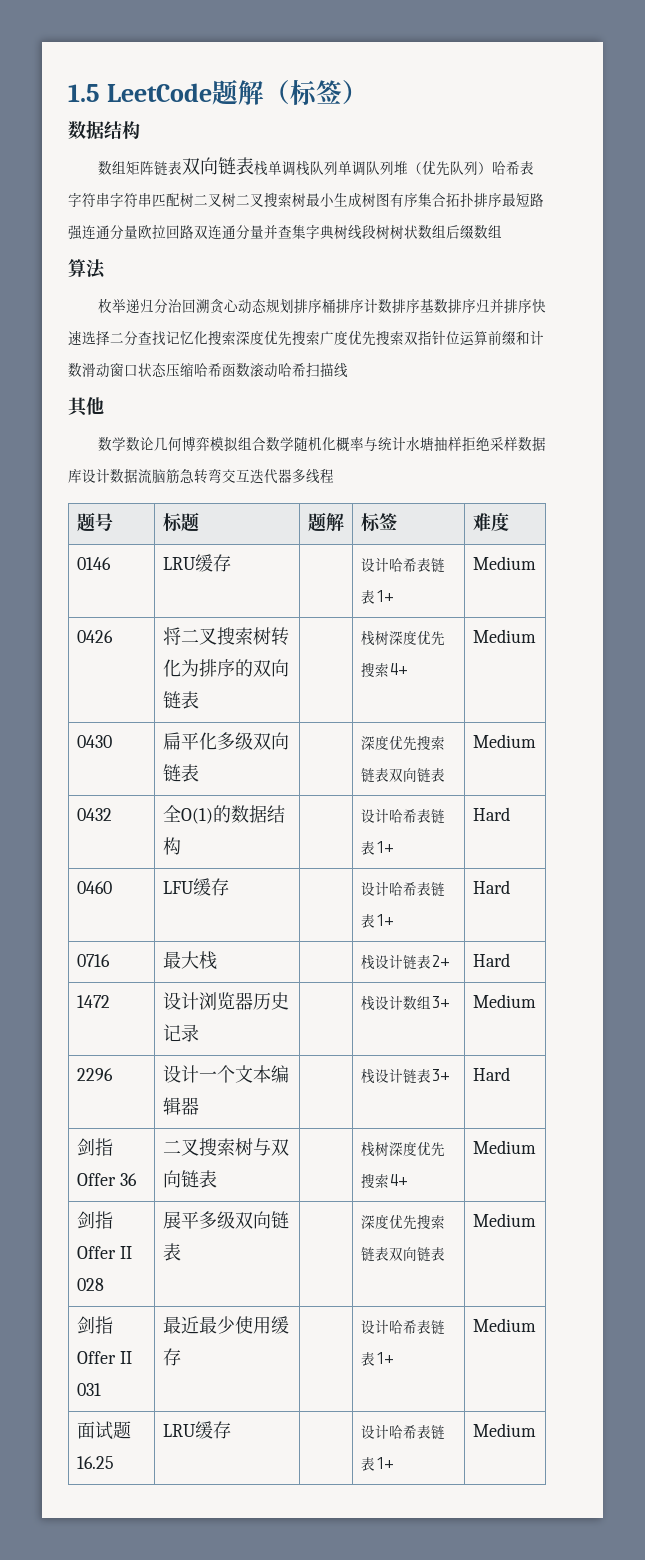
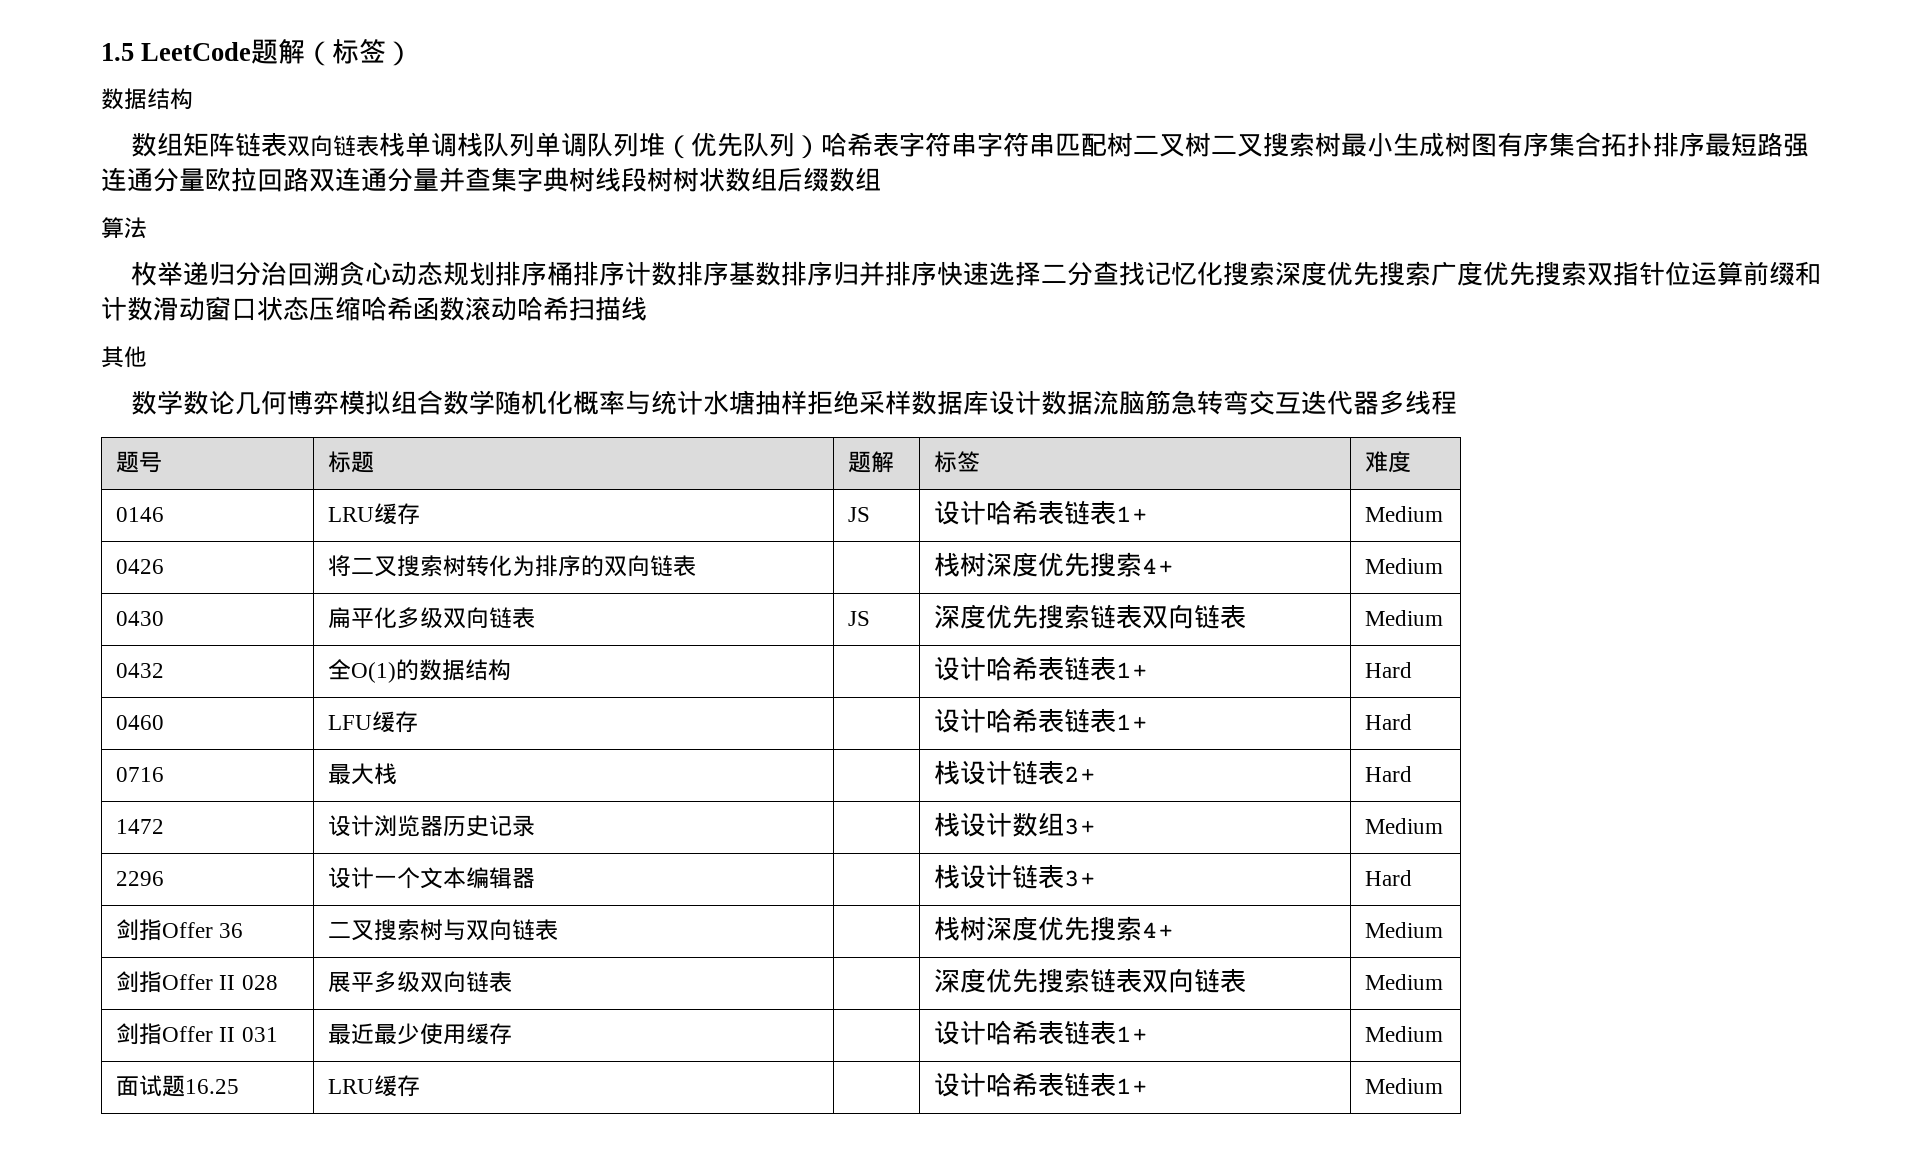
(231, 563) none -> [848,507,871,522] JS
(199, 773) none -> [848,611,871,626] JS

